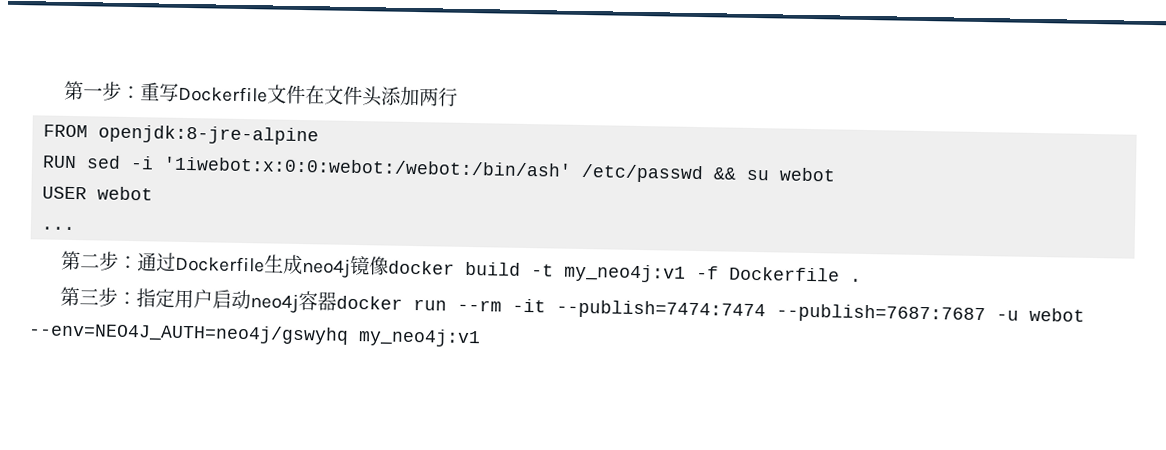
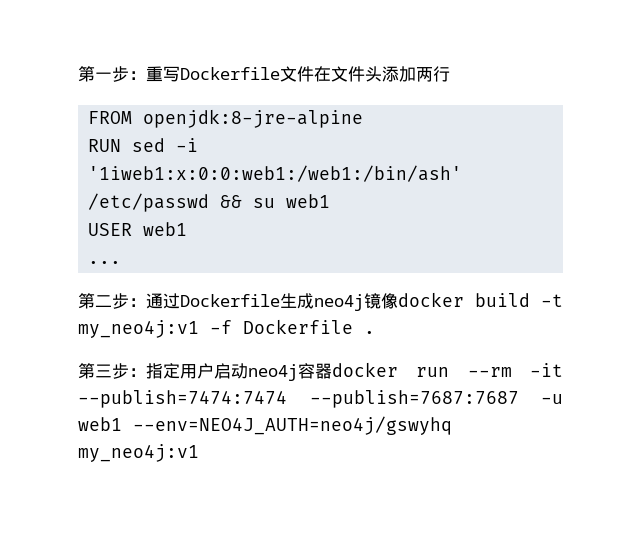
[163,156,573,177] '1iwebot:x:0:0:webot:/webot:/bin/ash' -> [88,165,463,182] '1iweb1:x:0:0:web1:/web1:/bin/ash'
[779,167,837,182] webot -> [286,194,331,208] web1
[97,186,154,201] webot -> [143,222,188,236] web1
[1028,307,1085,322] webot -> [78,417,122,431] web1

